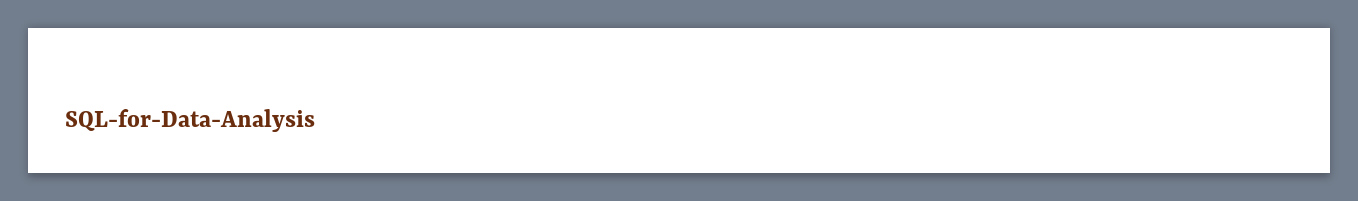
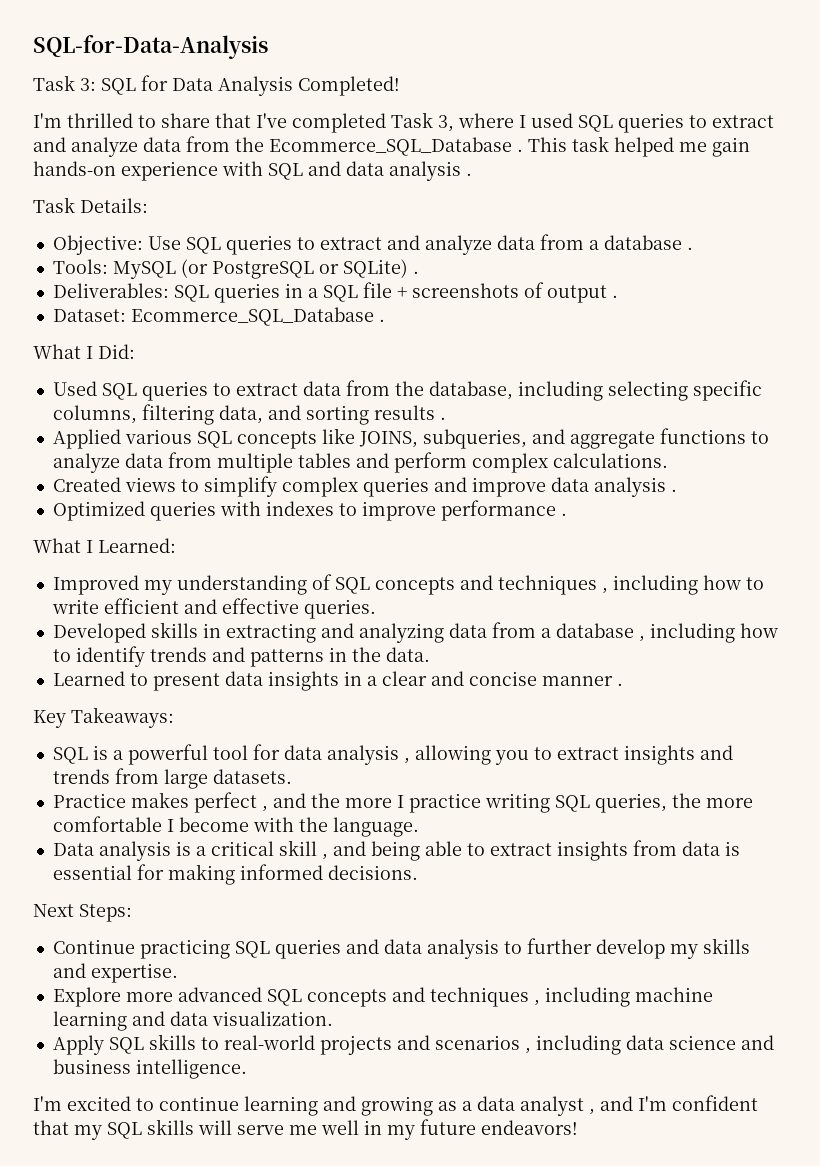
(315, 120) none -> [33,75,400,96] [33,112,774,133] [33,136,750,157] [33,161,472,181] [33,197,148,213] [52,234,693,255] [52,259,419,279] [52,282,618,303] [52,307,385,326] [33,344,135,359] [52,380,762,401] [52,404,446,425] [52,428,769,449] [52,452,668,473] [52,476,677,497] [52,500,567,521] [33,538,176,553] [52,574,764,595] [51,598,376,619] [52,622,778,643] [52,646,430,667] [52,671,623,691] [33,707,174,728] [52,744,733,765] [52,768,292,789] [52,792,753,813] [52,816,419,837] [52,840,740,861] [52,864,418,885] [33,904,132,922] [52,938,750,959] [52,963,178,983] [52,987,713,1007] [52,1011,333,1031] [52,1034,774,1055] [52,1059,247,1079] [33,1095,758,1116] [33,1119,578,1140] // Task 3: SQL for Data Analysis Completed! // I'm thrilled to share that I've completed Task 3, where I used SQL queries to extract and analyze data from the Ecommerce_SQL_Database . This task helped me gain hands-on experience with SQL and data analysis . // Task Details: // Objective: Use SQL queries to extract and analyze data from a database . // Tools: MySQL (or PostgreSQL or SQLite) . // Deliverables: SQL queries in a SQL file + screenshots of output . // Dataset: Ecommerce_SQL_Database . // What I Did: // Used SQL queries to extract data from the database, including selecting specific columns, filtering data, and sorting results . // Applied various SQL concepts like JOINS, subqueries, and aggregate functions to analyze data from multiple tables and perform complex calculations. // Created views to simplify complex queries and improve data analysis . // Optimized queries with indexes to improve performance . // What I Learned: // Improved my understanding of SQL concepts and techniques , including how to write efficient and effective queries. // Developed skills in extracting and analyzing data from a database , including how to identify trends and patterns in the data. // Learned to present data insights in a clear and concise manner . // Key Takeaways: // SQL is a powerful tool for data analysis , allowing you to extract insights and trends from large datasets. // Practice makes perfect , and the more I practice writing SQL queries, the more comfortable I become with the language. // Data analysis is a critical skill , and being able to extract insights from data is essential for making informed decisions. // Next Steps: // Continue practicing SQL queries and data analysis to further develop my skills and expertise. // Explore more advanced SQL concepts and techniques , including machine learning and data visualization. // Apply SQL skills to real-world projects and scenarios , including data science and business intelligence. // I'm excited to continue learning and growing as a data analyst , and I'm confident that my SQL skills will serve me well in my future endeavors!

